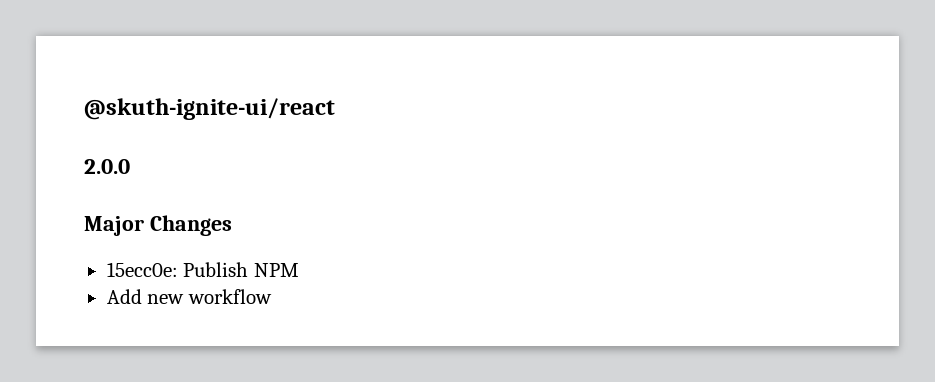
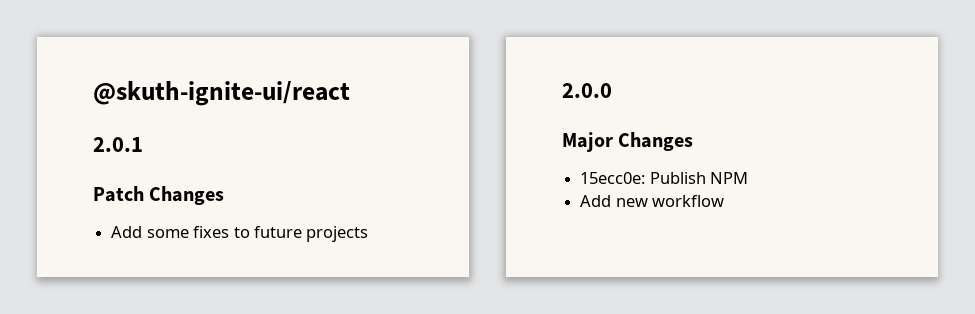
(335, 109) none -> [93,137,143,152] [93,186,225,205] [111,226,369,242] // 2.0.1 // Patch Changes // Add some fixes to future projects

